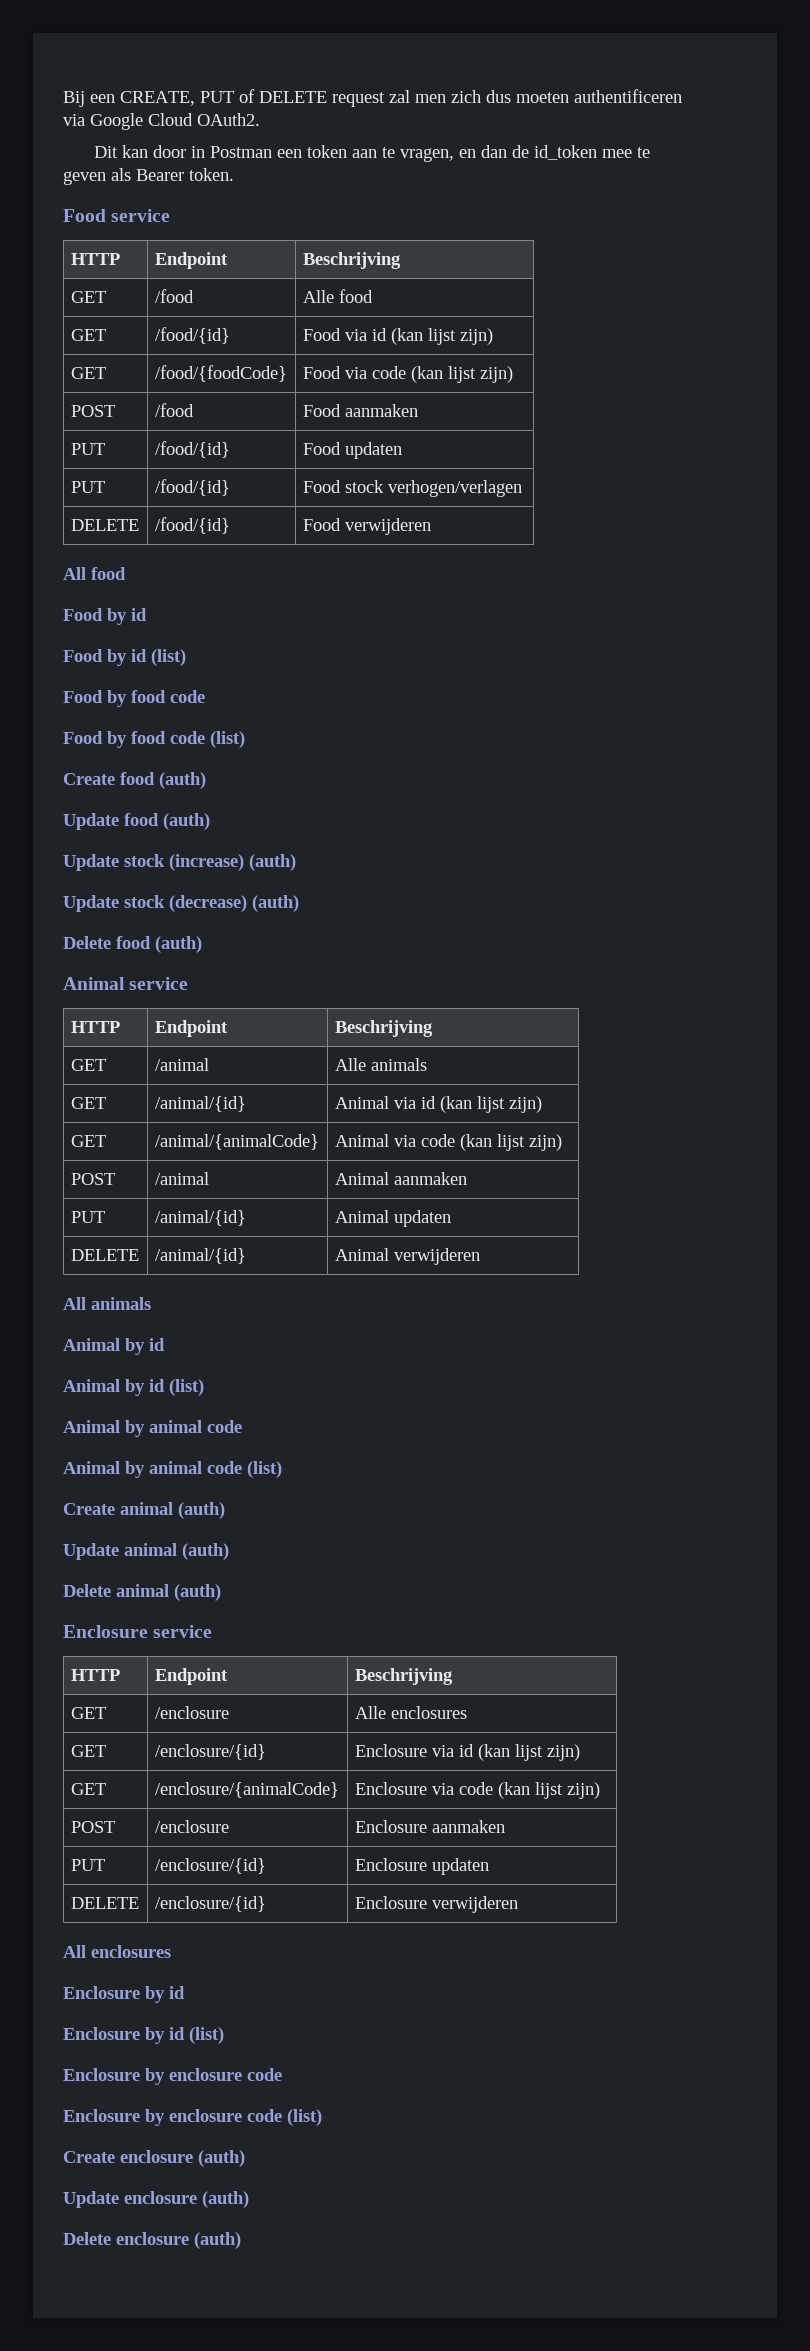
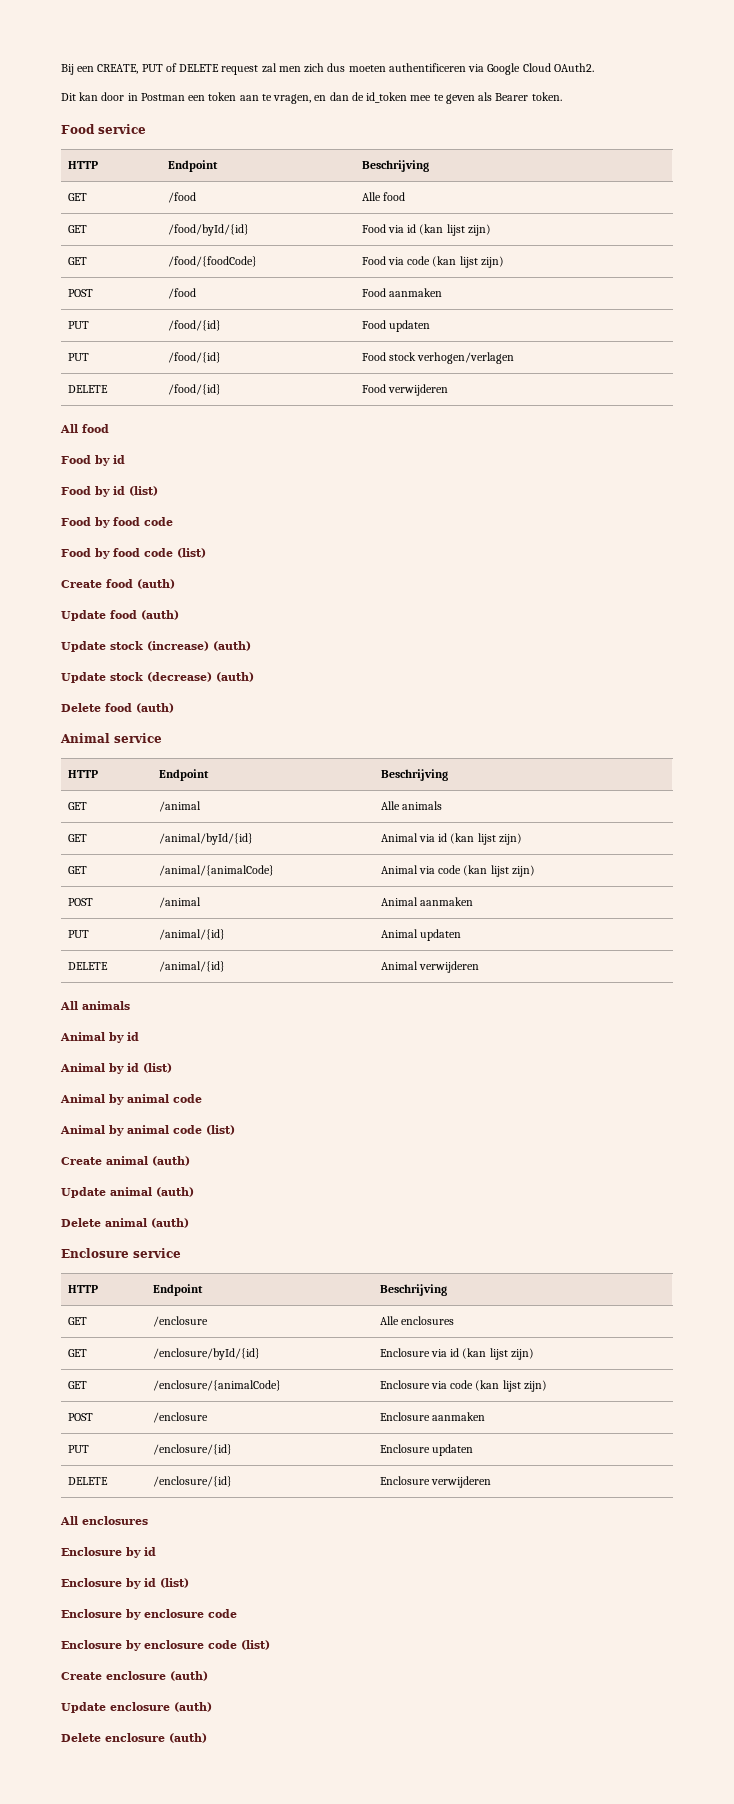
[154,327,230,344] /food/{id} -> [167,224,249,236] /food/byId/{id}
[154,1096,246,1112] /animal/{id} -> [158,833,253,845] /animal/byId/{id}
[154,1744,266,1760] /enclosure/{id} -> [152,1348,260,1360] /enclosure/byId/{id}

